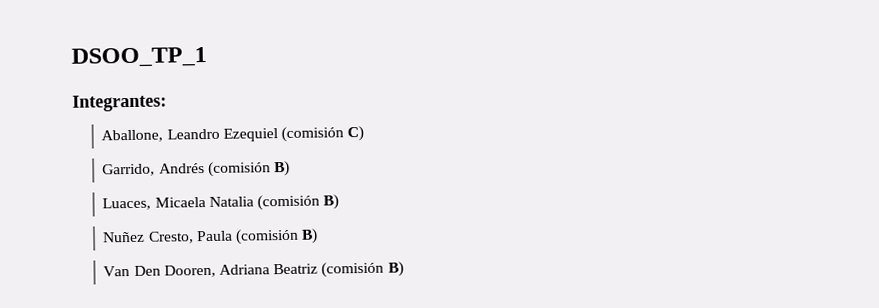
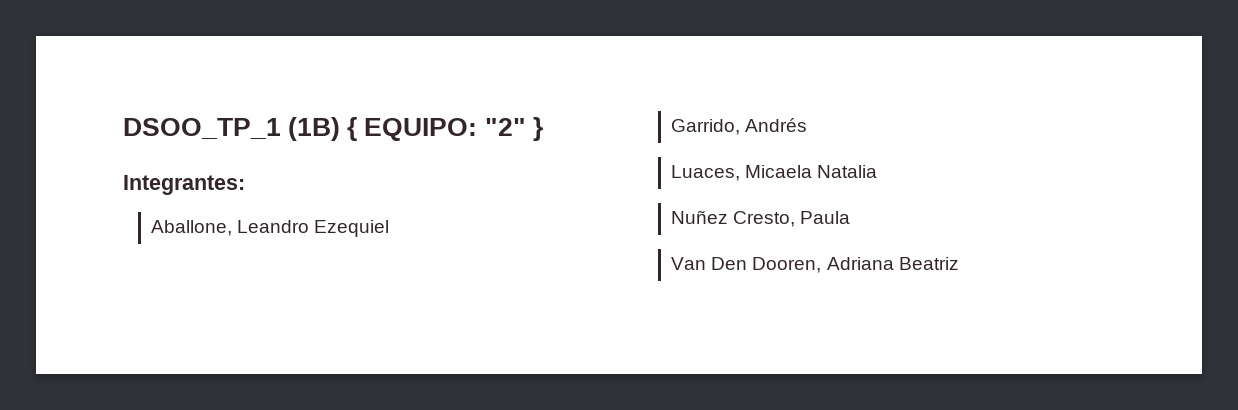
(207, 57) none -> [288,117,543,141] (1B) { EQUIPO: "2" }
[280,125,365,143] (comisión C) -> (390, 228) none
[207,160,290,178] (comisión B) -> (808, 125) none
[256,194,340,211] (comisión B) -> (878, 171) none
[234,228,319,245] (comisión B) -> (851, 217) none
[321,261,404,278] (comisión B) -> (959, 263) none

